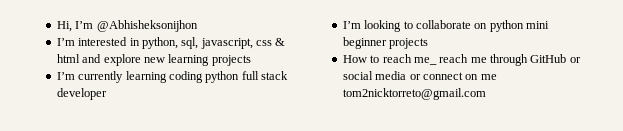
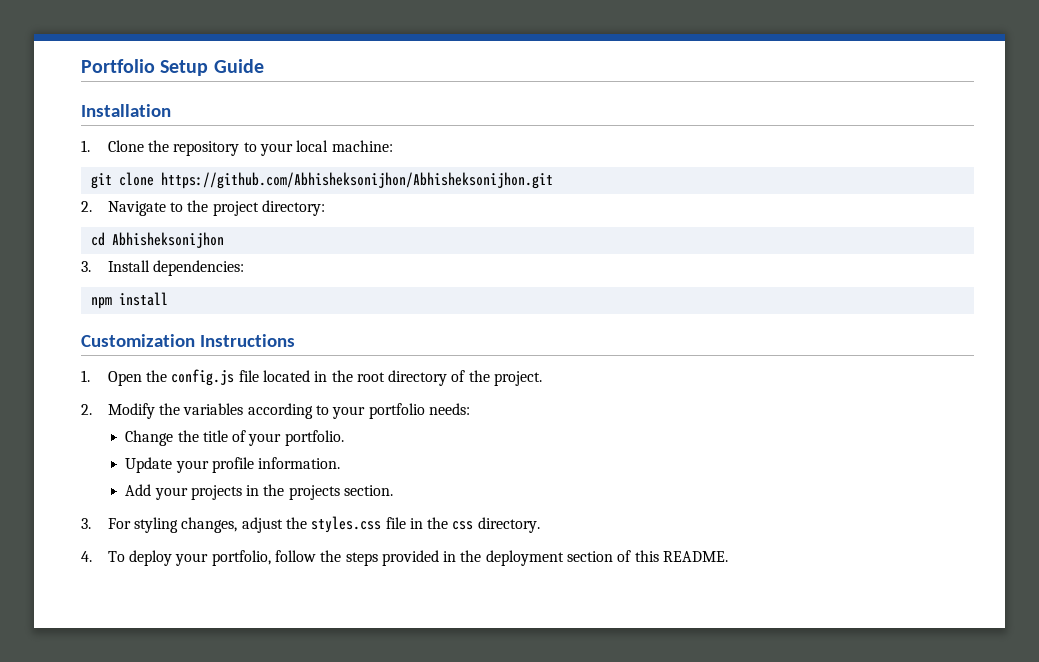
[56,20,198,32] [56,37,286,49] [56,54,251,66] [56,71,288,83] [56,88,107,100] [342,20,549,32] [342,37,429,49] [342,54,581,66] [342,71,497,80] [342,88,486,100] Hi, I’m @Abhisheksonijhon // I’m interested in python, sql, javascript, css & html and explore new learning projects // I’m currently learning coding python full stack developer // I’m looking to collaborate on python mini beginner projects // How to reach me_ reach me through GitHub or social media or connect on me tom2nicktorreto@gmail.com -> [81,59,264,76] [81,104,171,117] [81,140,393,156] [90,172,553,189] [81,200,325,216] [90,232,224,248] [81,260,244,276] [90,292,168,309] [81,334,295,347] [81,369,543,386] [81,403,470,419] [125,430,344,446] [125,457,341,473] [125,484,394,500] [81,516,540,533] [81,550,729,566] Portfolio Setup Guide // Installation // 1. Clone the repository to your local machine: // git clone https://github.com/Abhisheksonijhon/Abhisheksonijhon.git // 2. Navigate to the project directory: // cd Abhisheksonijhon // 3. Install dependencies: // npm install // Customization Instructions // 1. Open the config.js file located in the root directory of the project. // 2. Modify the variables according to your portfolio needs: // Change the title of your portfolio. // Update your profile information. // Add your projects in the projects section. // 3. For styling changes, adjust the styles.css file in the css directory. // 4. To deploy your portfolio, follow the steps provided in the deployment section of this README.

